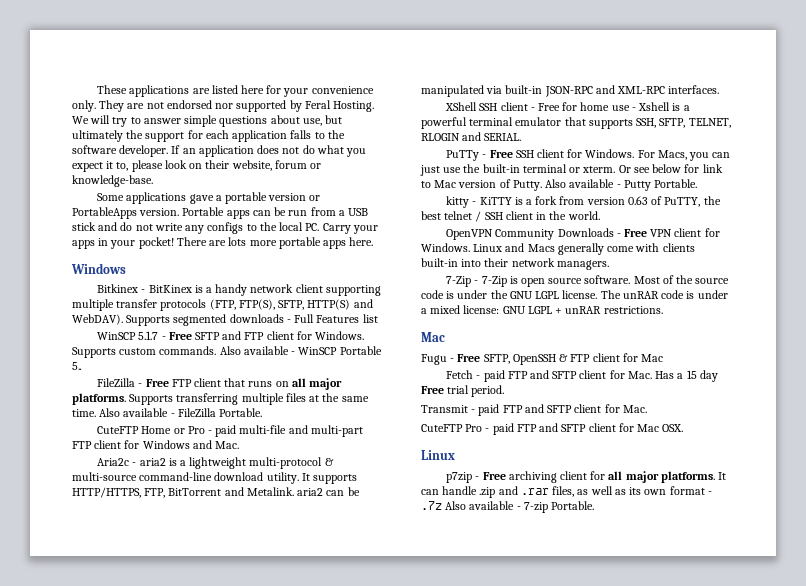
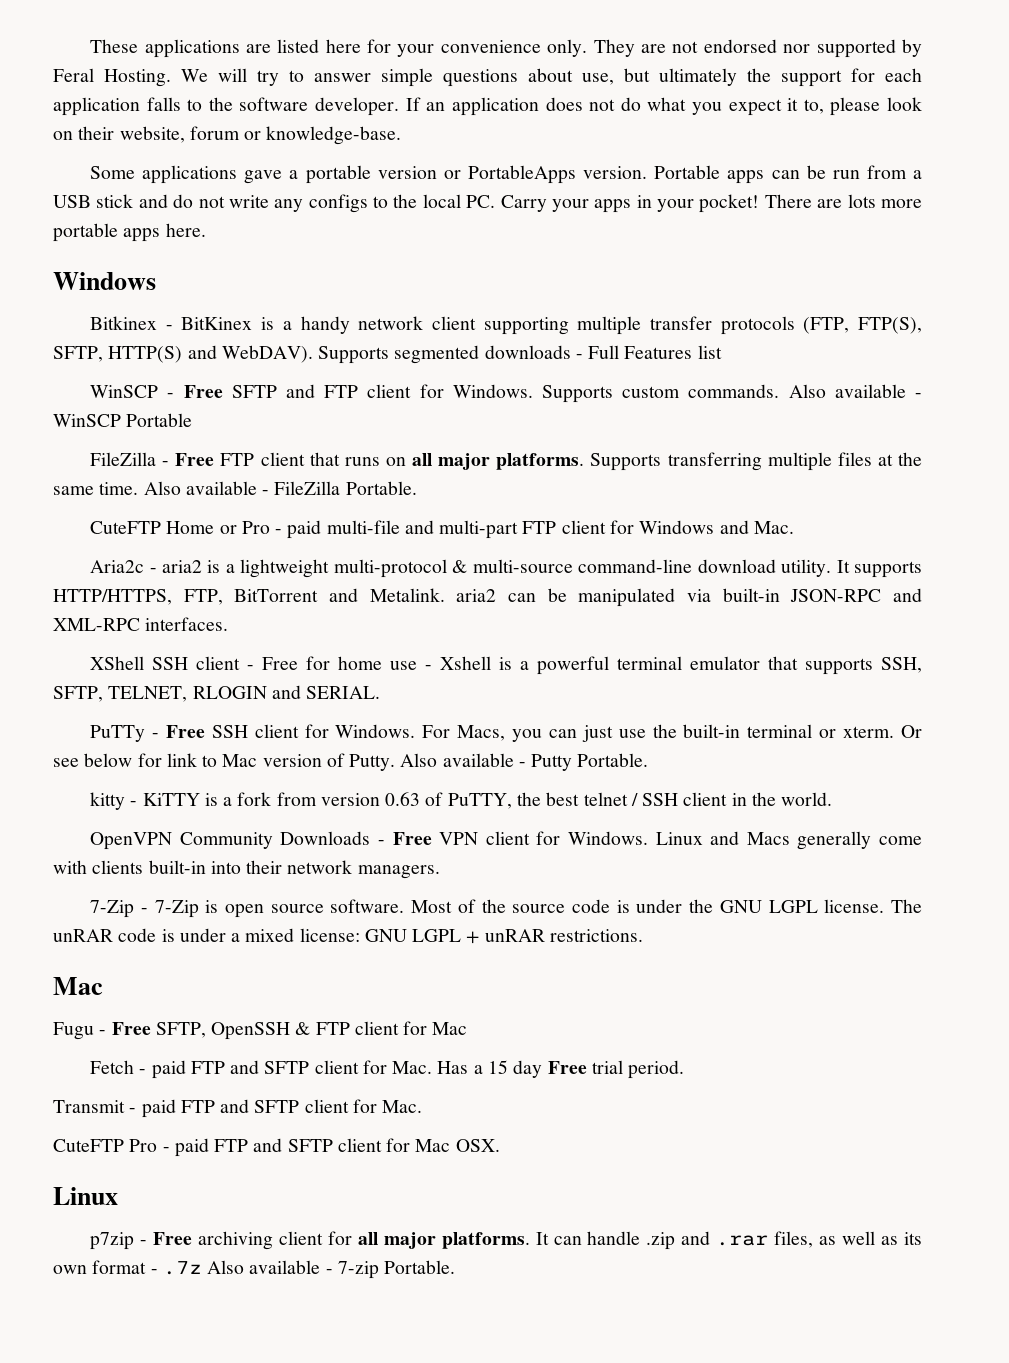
[138,331,159,340] 5.1.7 -> (159, 391) none
[72,362,82,370] 5.. -> (193, 420) none

